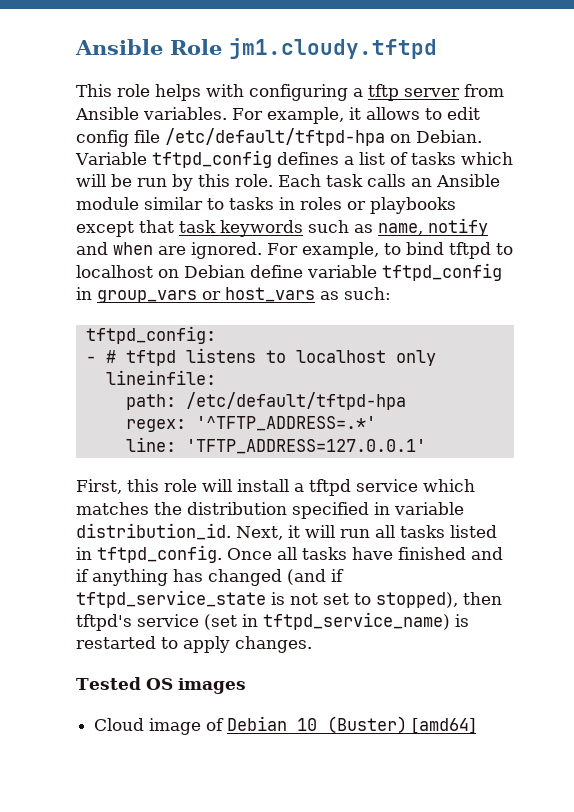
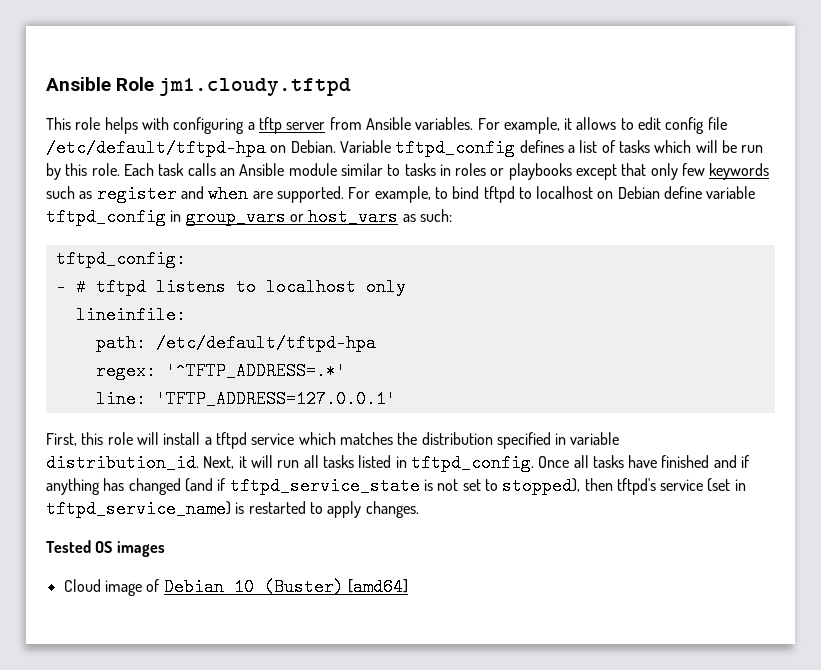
[179,220,216,233] task -> [650,163,706,180] only few
[378,218,488,236] name, notify -> [96,185,177,203] register
[191,242,262,259] ignored. -> [276,186,344,203] supported.

